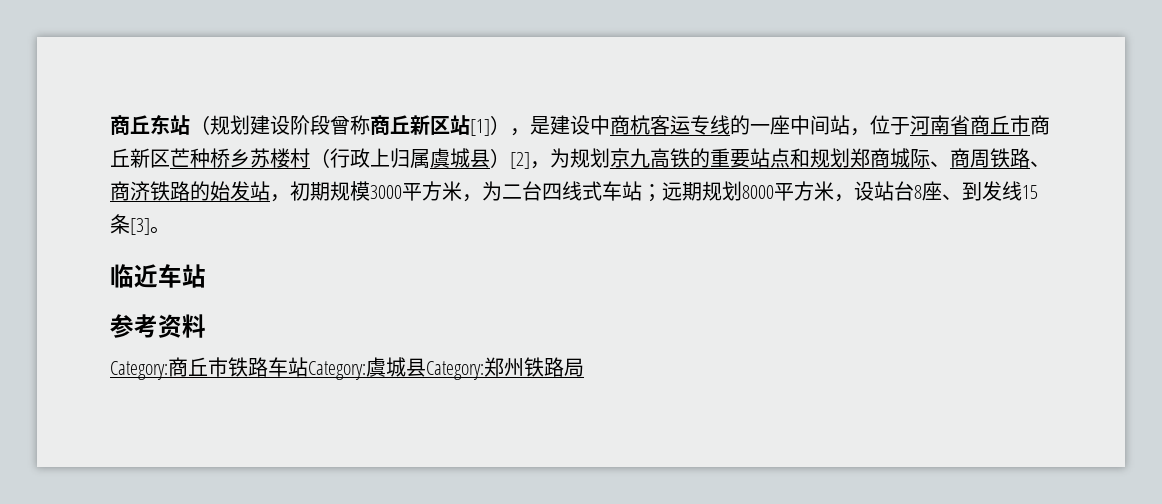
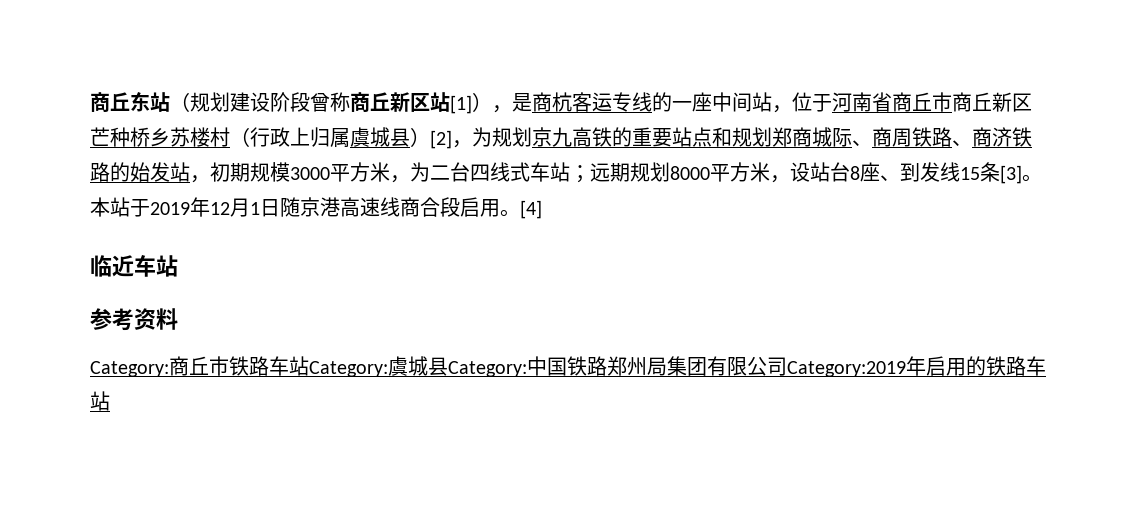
[550,115,610,135] 建设中 -> (532, 102) none
(170, 230) none -> [90,197,542,219] 本站于2019年12月1日随京港高速线商合段启用。[4]
[484,357,584,377] 郑州铁路局 -> [527,356,1046,377] [90,391,110,411] 中国铁路郑州局集团有限公司Category:2019年启用的铁路车站

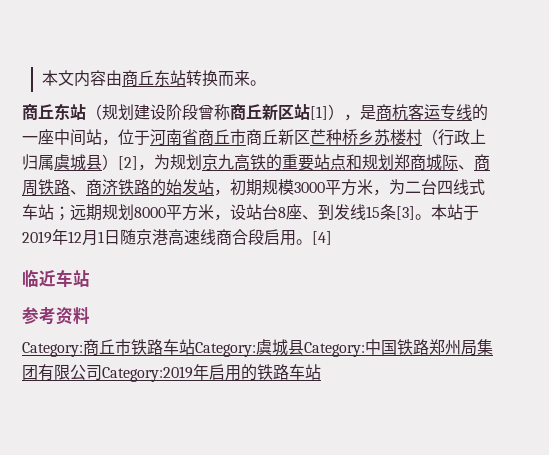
(90, 102) none -> [41,70,266,87] 本文内容由商丘东站转换而来。 //

